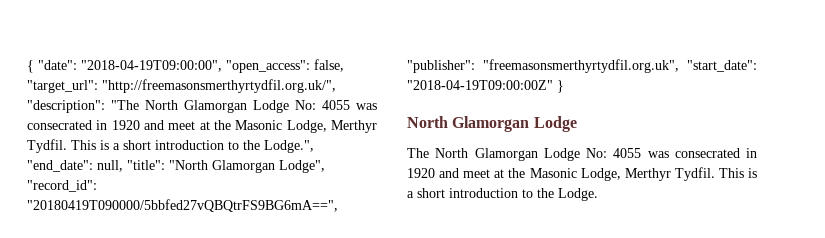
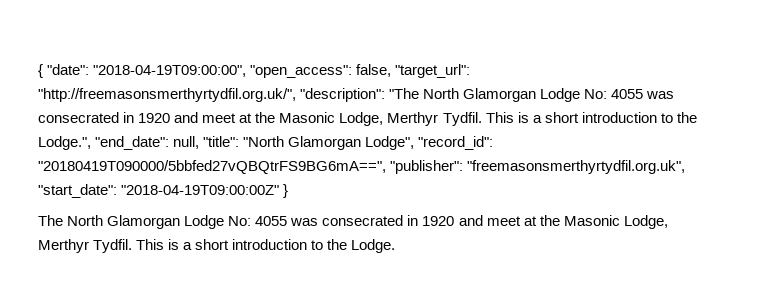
[407,116,577,132] // North Glamorgan Lodge -> (289, 191) none

